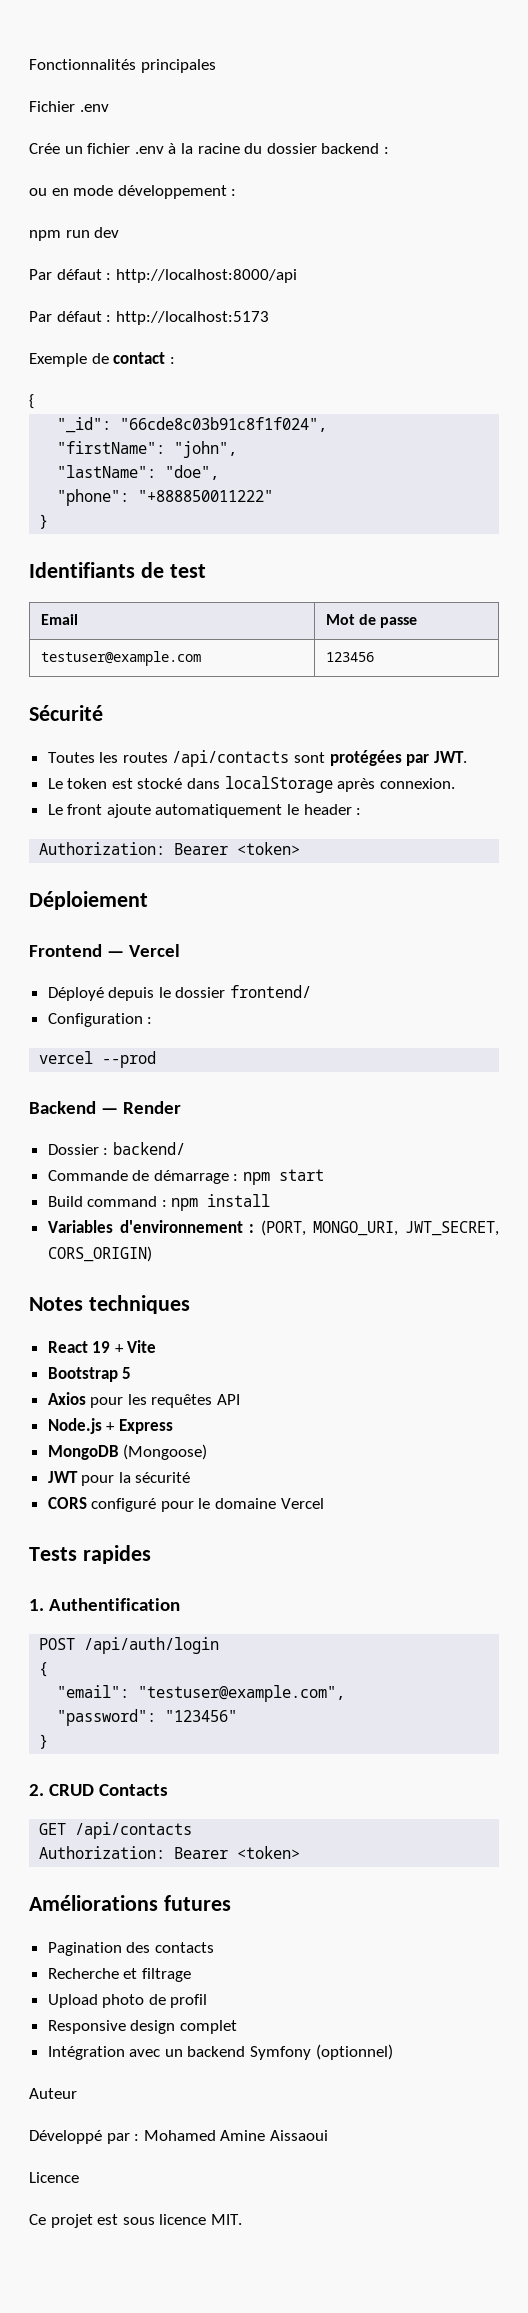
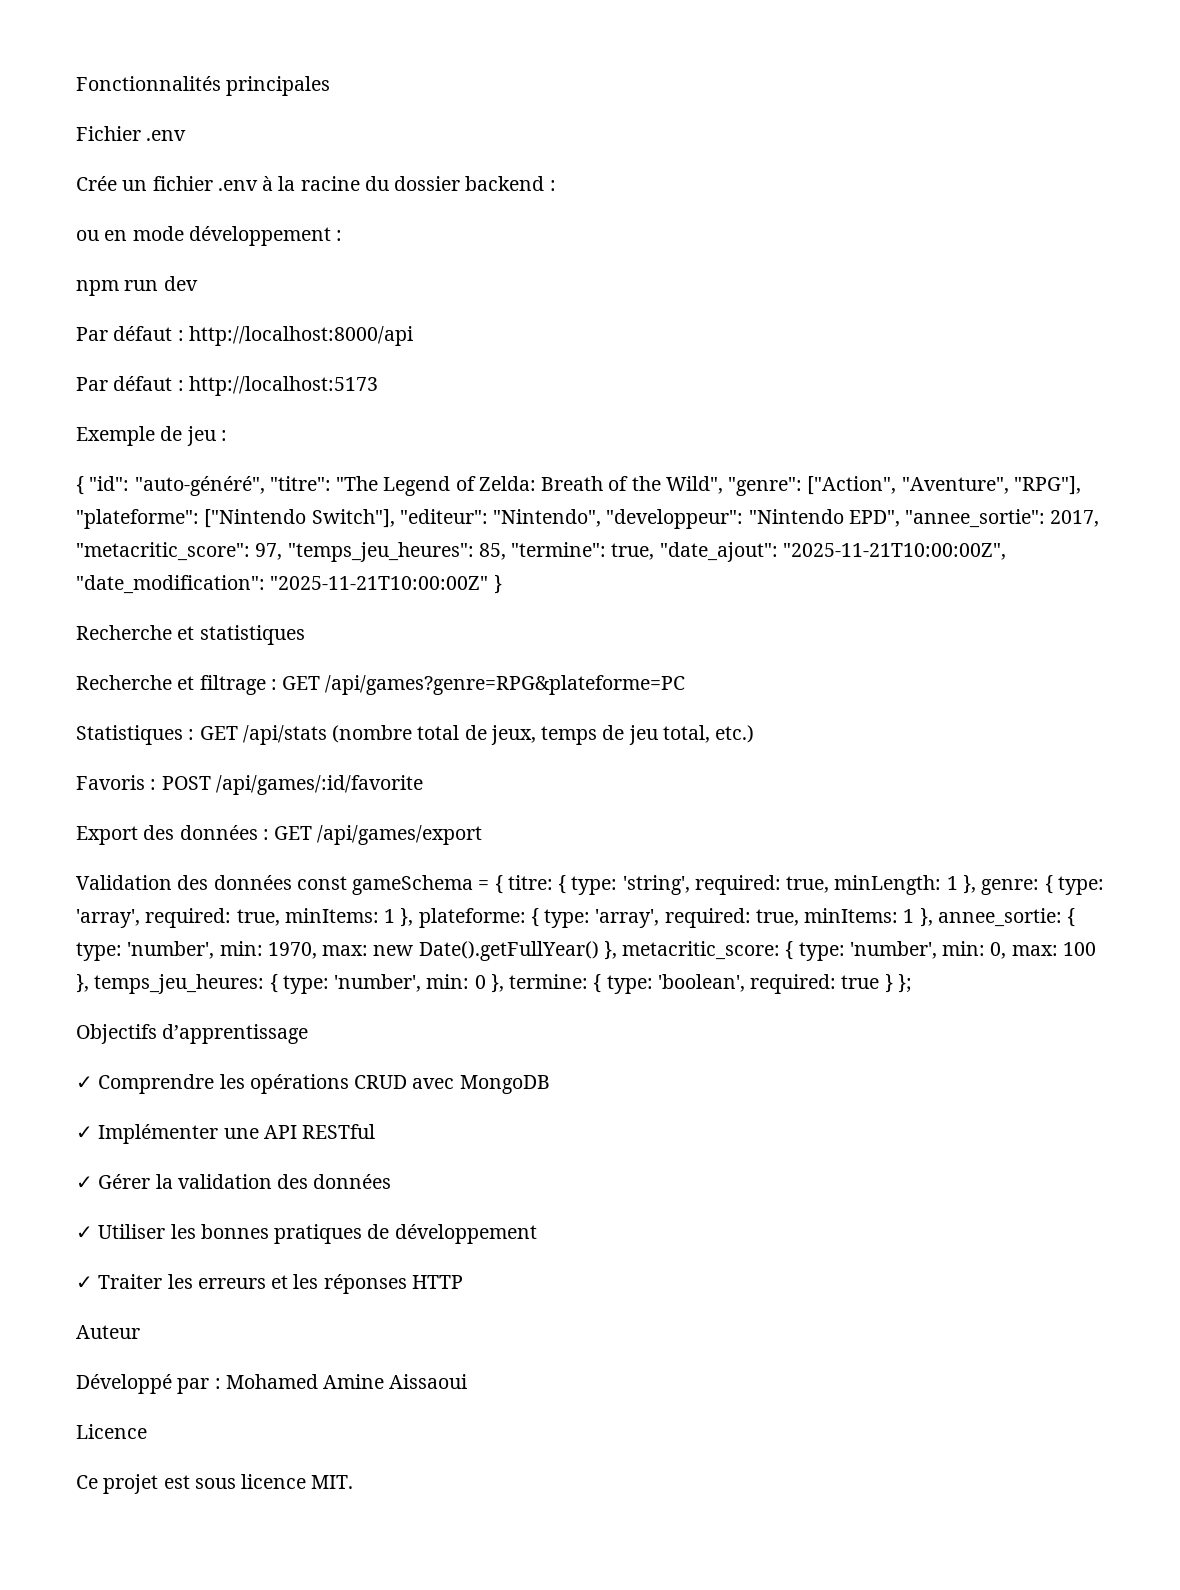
[113,352,166,364] contact -> [186,426,216,446] jeu
[57,417,328,433] [57,441,238,458] [57,465,220,480] [57,489,274,506] [39,514,49,529] [29,562,206,578] [41,614,79,625] [326,614,418,628] [41,651,202,666] [326,652,375,662] [29,705,103,721] [47,750,467,767] [47,776,455,793] [47,804,362,818] [39,842,301,855] [29,891,148,910] [29,944,181,957] [47,985,312,1001] [47,1013,153,1027] [39,1051,157,1068] [29,1101,182,1114] [47,1142,185,1155] [47,1169,325,1185] [47,1194,271,1211] [47,1220,500,1236] [47,1246,152,1262] [29,1295,190,1314] [47,1340,157,1353] [47,1367,132,1382] [47,1392,241,1408] [47,1418,173,1434] [47,1444,208,1460] [47,1471,191,1486] [47,1497,324,1512] [29,1545,151,1564] [29,1598,181,1611] [39,1637,220,1654] [39,1662,49,1677] [57,1685,346,1702] [57,1709,238,1726] [39,1734,49,1749] [29,1784,169,1796] [39,1822,193,1839] [39,1846,301,1859] [29,1895,231,1911] [47,1942,214,1956] [47,1968,191,1982] [47,1994,208,2008] [47,2020,237,2034] [47,2044,393,2060] // "_id": "66cde8c03b91c8f1f024", // "firstName": "john", // "lastName": "doe", // "phone": "+888850011222" // } // Identifiants de test // Email | Mot de passe // testuser@example.com | 123456 // Sécurité // Toutes les routes /api/contacts sont protégées par JWT. // Le token est stocké dans localStorage après connexion. // Le front ajoute automatiquement le header : // Authorization: Bearer <token> // Déploiement // Frontend — Vercel // Déployé depuis le dossier frontend/ // Configuration : // vercel --prod // Backend — Render // Dossier : backend/ // Commande de démarrage : npm start // Build command : npm install // Variables d'environnement : (PORT, MONGO_URI, JWT_SECRET, CORS_ORIGIN) // Notes techniques // React 19 + Vite // Bootstrap 5 // Axios pour les requêtes API // Node.js + Express // MongoDB (Mongoose) // JWT pour la sécurité // CORS configuré pour le domaine Vercel // Tests rapides // 1. Authentification // POST /api/auth/login // { // "email": "testuser@example.com", // "password": "123456" // } // 2. CRUD Contacts // GET /api/contacts // Authorization: Bearer <token> // Améliorations futures // Pagination des contacts // Recherche et filtrage // Upload photo de profil // Responsive design complet // Intégration avec un backend Symfony (optionnel) -> [89,476,1081,496] [76,509,1100,529] [76,542,1006,562] [76,575,502,594] [76,625,305,645] [76,675,686,695] [76,725,755,745] [76,775,423,795] [76,825,483,845] [76,875,1104,895] [76,908,1076,928] [76,941,1096,961] [76,974,912,994] [76,1024,309,1044] [76,1074,550,1094] [76,1124,376,1144] [76,1174,392,1189] [76,1224,537,1244] [76,1274,463,1294] "id": "auto-généré", "titre": "The Legend of Zelda: Breath of the Wild", "genre": ["Action", "Aventure", "RPG"], "plateforme": ["Nintendo Switch"], "editeur": "Nintendo", "developpeur": "Nintendo EPD", "annee_sortie": 2017, "metacritic_score": 97, "temps_jeu_heures": 85, "termine": true, "date_ajout": "2025-11-21T10:00:00Z", "date_modification": "2025-11-21T10:00:00Z" } // Recherche et statistiques // Recherche et filtrage : GET /api/games?genre=RPG&plateforme=PC // Statistiques : GET /api/stats (nombre total de jeux, temps de jeu total, etc.) // Favoris : POST /api/games/:id/favorite // Export des données : GET /api/games/export // Validation des données const gameSchema = { titre: { type: 'string', required: true, minLength: 1 }, genre: { type: 'array', required: true, minItems: 1 }, plateforme: { type: 'array', required: true, minItems: 1 }, annee_sortie: { type: 'number', min: 1970, max: new Date().getFullYear() }, metacritic_score: { type: 'number', min: 0, max: 100 }, temps_jeu_heures: { type: 'number', min: 0 }, termine: { type: 'boolean', required: true } }; // Objectifs d’apprentissage // ✓ Comprendre les opérations CRUD avec MongoDB // ✓ Implémenter une API RESTful // ✓ Gérer la validation des données // ✓ Utiliser les bonnes pratiques de développement // ✓ Traiter les erreurs et les réponses HTTP

